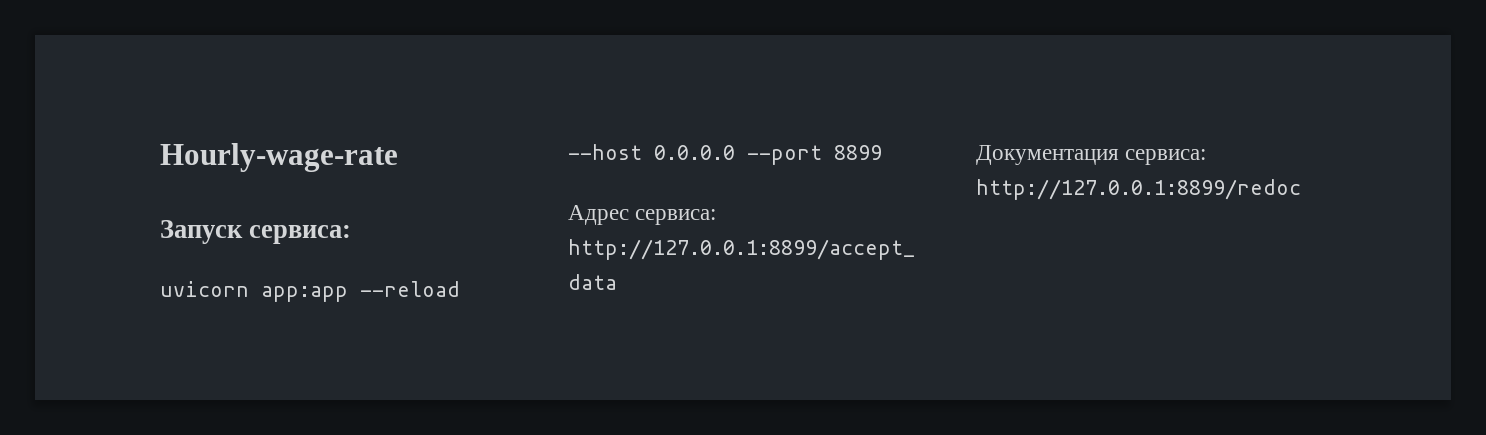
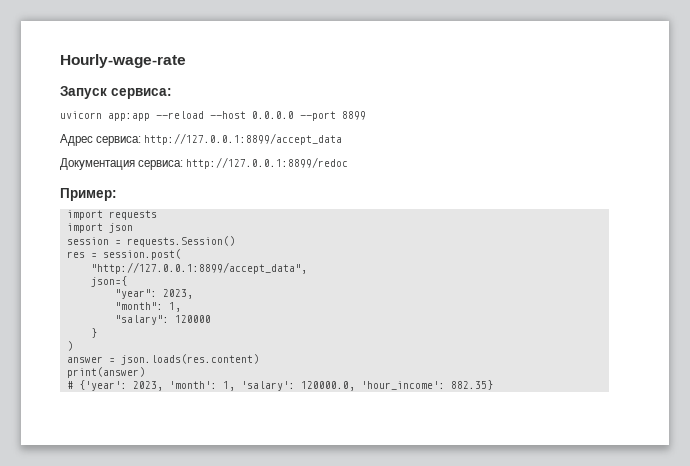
(1301, 189) none -> [60,188,117,201] [66,210,157,220] [66,223,133,233] [66,236,235,247] [66,249,181,260] [90,262,307,274] [90,276,127,287] [114,289,193,299] [114,302,181,312] [114,315,211,325] [90,328,97,338] [66,341,73,351] [66,354,259,365] [66,367,145,378] [66,380,493,391] // Пример: // import requests // import json // session = requests.Session() // res = session.post( // "http://127.0.0.1:8899/accept_data", // json={ // "year": 2023, // "month": 1, // "salary": 120000 // } // ) // answer = json.loads(res.content) // print(answer) // # {'year': 2023, 'month': 1, 'salary': 120000.0, 'hour_income': 882.35}

